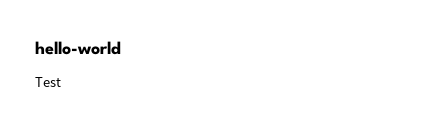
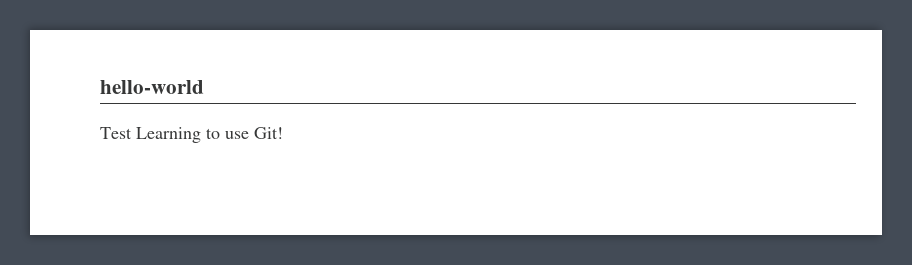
(61, 82) none -> [136,127,283,143] Learning to use Git!

